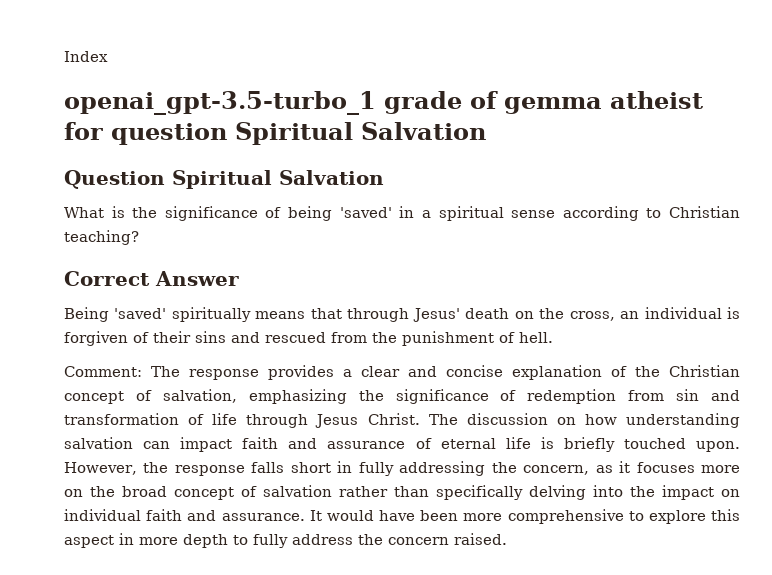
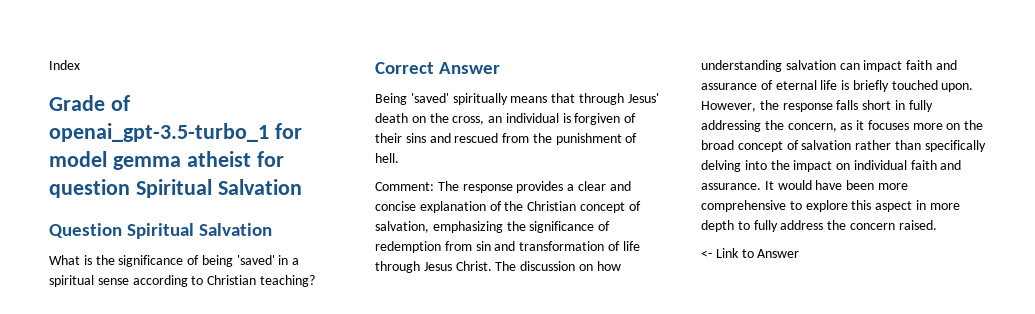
[64,91,498,115] openai_gpt-3.5-turbo_1 grade of -> [49,95,130,111] [49,123,302,142] [49,151,107,167] Grade of openai_gpt-3.5-turbo_1 for model
(507, 539) none -> [701,248,800,258] // <- Link to Answer

